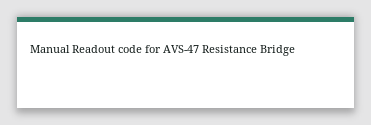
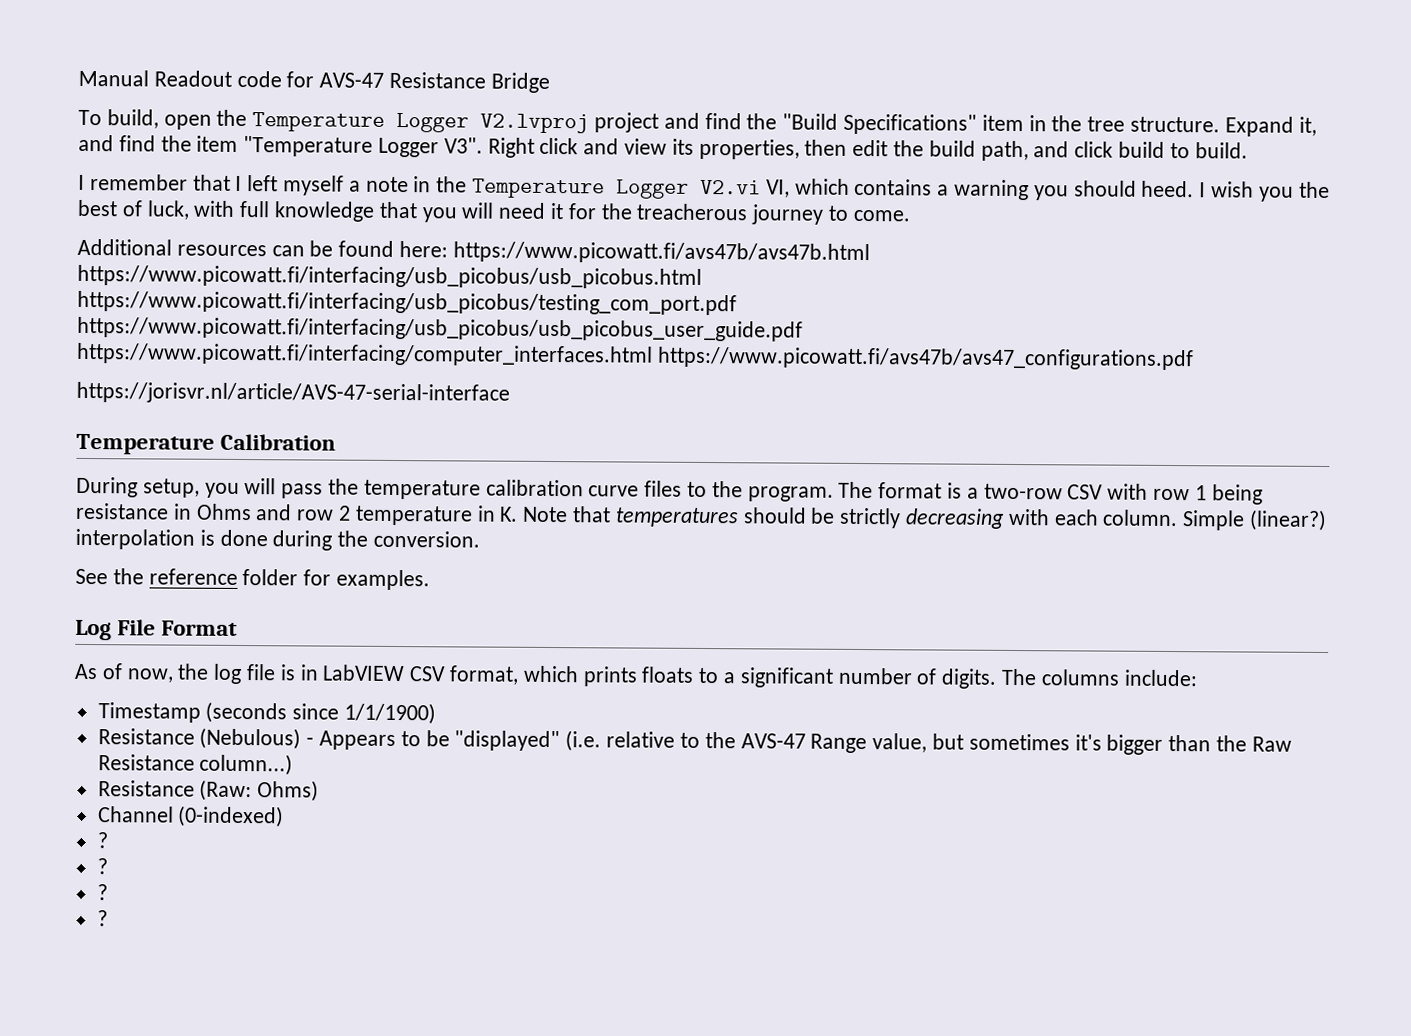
(295, 50) none -> [78,109,1317,137] [78,134,1248,162] [78,174,1330,202] [77,199,910,225] [77,238,870,265] [77,264,702,289] [77,290,737,316] [77,316,803,342] [76,342,1194,371] [76,381,510,405] [76,433,337,455] [76,476,1263,505] [75,502,1328,532] [75,528,481,551] [75,568,431,591] [75,619,239,641] [74,663,1198,689] [97,701,437,725] [97,727,1292,755] [97,753,294,776] [97,779,320,802] [97,805,285,828] [96,832,108,849] [96,858,108,875] [96,884,108,901] [96,910,108,927] // To build, open the Temperature Logger V2.lvproj project and find the "Build Specifications" item in the tree structure. Expand it, and find the item "Temperature Logger V3". Right click and view its properties, then edit the build path, and click build to build. // I remember that I left myself a note in the Temperature Logger V2.vi VI, which contains a warning you should heed. I wish you the best of luck, with full knowledge that you will need it for the treacherous journey to come. // Additional resources can be found here: https://www.picowatt.fi/avs47b/avs47b.html https://www.picowatt.fi/interfacing/usb_picobus/usb_picobus.html https://www.picowatt.fi/interfacing/usb_picobus/testing_com_port.pdf https://www.picowatt.fi/interfacing/usb_picobus/usb_picobus_user_guide.pdf https://www.picowatt.fi/interfacing/computer_interfaces.html https://www.picowatt.fi/avs47b/avs47_configurations.pdf // https://jorisvr.nl/article/AVS-47-serial-interface // Temperature Calibration // During setup, you will pass the temperature calibration curve files to the program. The format is a two-row CSV with row 1 being resistance in Ohms and row 2 temperature in K. Note that temperatures should be strictly decreasing with each column. Simple (linear?) interpolation is done during the conversion. // See the reference folder for examples. // Log File Format // As of now, the log file is in LabVIEW CSV format, which prints floats to a significant number of digits. The columns include: // Timestamp (seconds since 1/1/1900) // Resistance (Nebulous) - Appears to be "displayed" (i.e. relative to the AVS-47 Range value, but sometimes it's bigger than the Raw Resistance column...) // Resistance (Raw: Ohms) // Channel (0-indexed) // ? // ? // ? // ?

